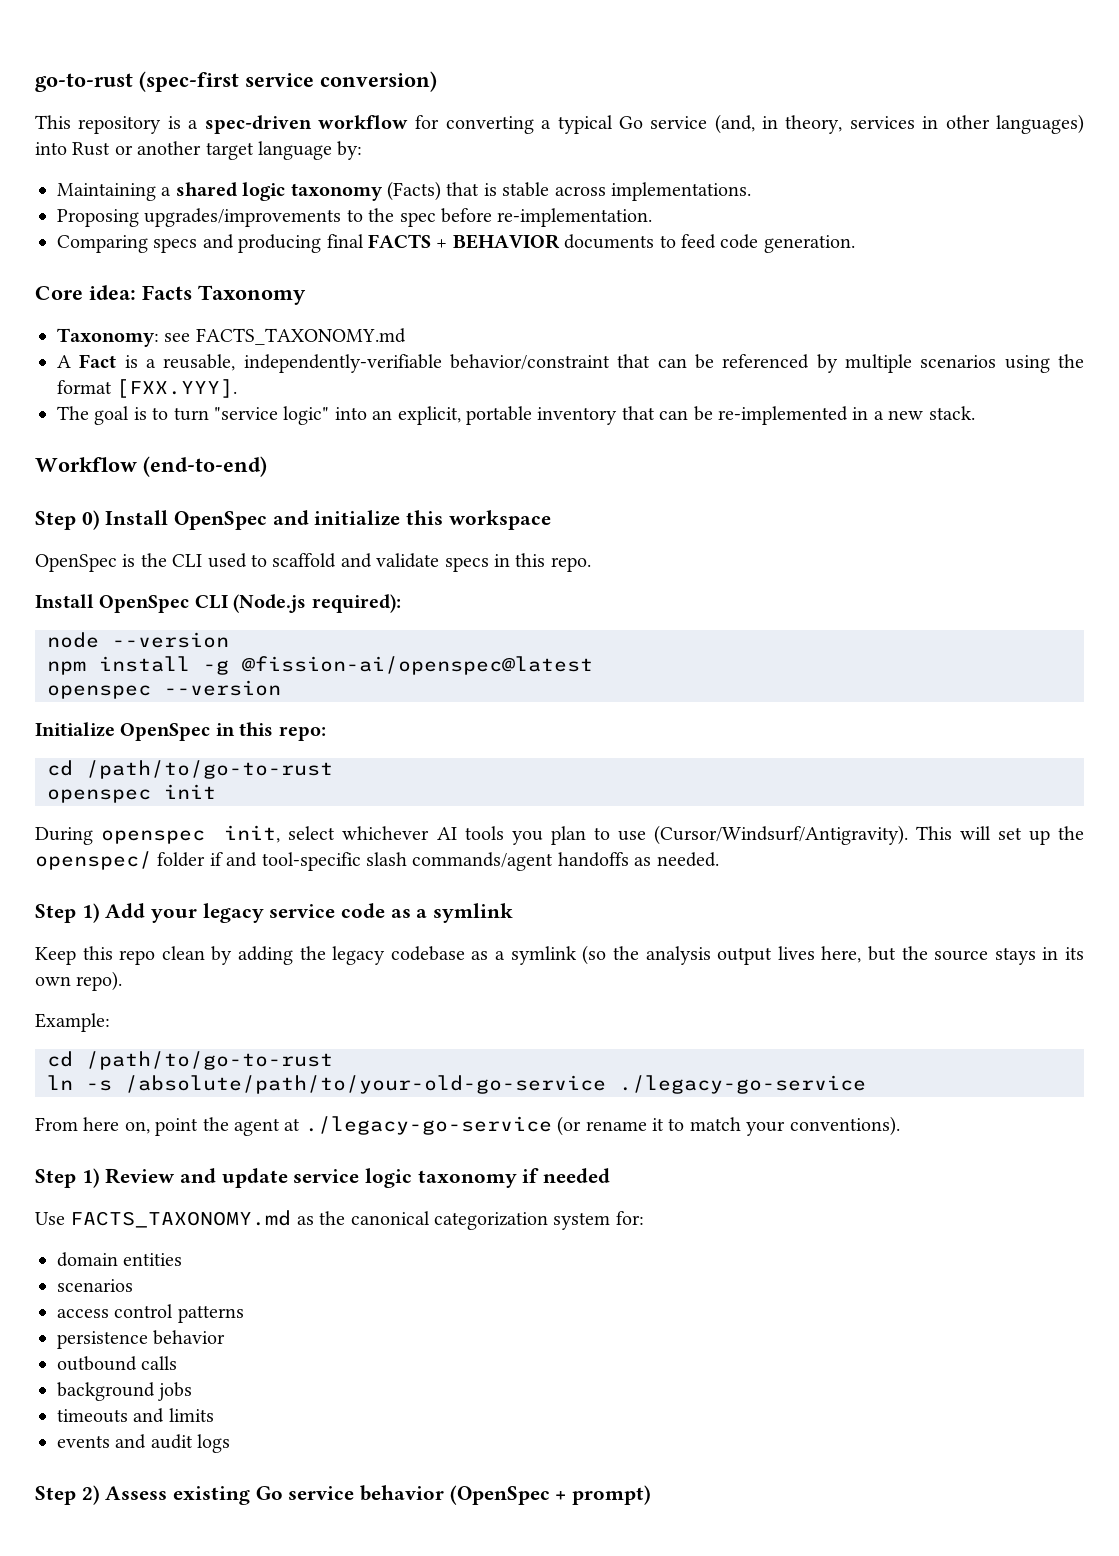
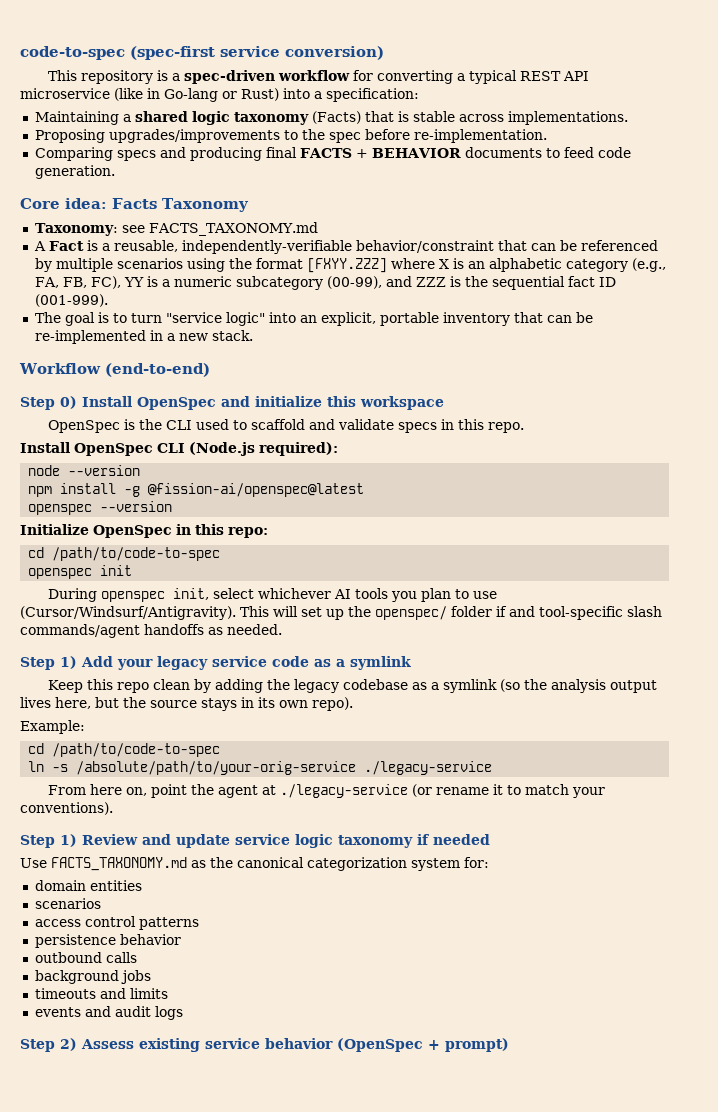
[35,73,133,92] go-to-rust -> [20,46,125,60] code-to-spec
[618,114,1085,134] [35,141,363,160] Go service (and, in theory, services in other languages) into Rust or another target language by: -> [519,71,589,81] [20,88,419,102] REST API microservice (like in Go-lang or Rust) into a specification:
[116,379,238,398] [FXX.YYY]. -> [306,258,666,273] [34,276,616,290] [34,294,108,307] [FXYY.ZZZ] where X is an alphabetic category (e.g., FA, FB, FC), YY is a numeric subcategory (00-99), and ZZZ is the sequential fact ID (001-999).
[86,760,333,779] /path/to/go-to-rust -> [52,547,221,561] /path/to/code-to-spec
[86,1051,333,1070] /path/to/go-to-rust -> [52,743,221,757] /path/to/code-to-spec
[125,1075,866,1094] /absolute/path/to/your-old-go-service ./legacy-go-service -> [76,761,493,775] /absolute/path/to/your-orig-service ./legacy-service
[304,1116,552,1135] ./legacy-go-service -> [279,784,408,798] ./legacy-service
[255,1486,283,1500] Go -> (200, 1045) none

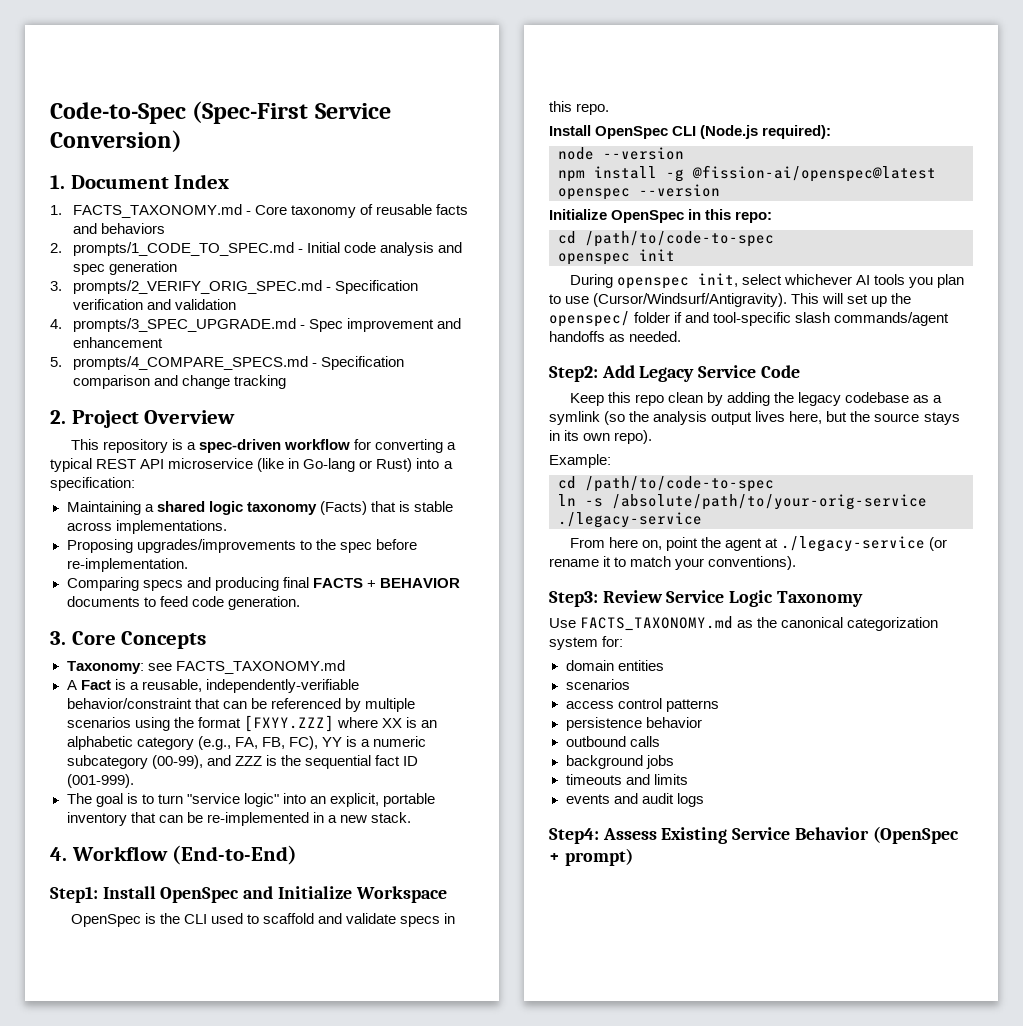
[20,46,384,60] code-to-spec (spec-first service conversion) -> [50,101,391,124] [50,130,182,152] [50,174,230,189] [50,204,468,218] [72,223,165,234] [50,242,462,256] [72,261,177,275] [50,280,418,294] [72,299,236,310] [50,318,461,332] [72,337,163,348] [50,356,404,370] [72,375,286,389] [50,410,236,428] Code-to-Spec (Spec-First Service Conversion) // 1. Document Index // 1. FACTS_TAXONOMY.md - Core taxonomy of reusable facts and behaviors // 2. prompts/1_CODE_TO_SPEC.md - Initial code analysis and spec generation // 3. prompts/2_VERIFY_ORIG_SPEC.md - Specification verification and validation // 4. prompts/3_SPEC_UPGRADE.md - Spec improvement and enhancement // 5. prompts/4_COMPARE_SPECS.md - Specification comparison and change tracking // 2. Project Overview
[20,198,249,212] Core idea: Facts Taxonomy -> [50,631,207,649] 3. Core Concepts
[438,259,449,269] X -> [381,718,402,728] XX
[19,363,210,377] [20,396,444,410] Workflow (end-to-end) // Step 0) Install OpenSpec and initialize this workspace -> [50,845,298,865] [50,886,447,903] 4. Workflow (End-to-End) // Step1: Install OpenSpec and Initialize Workspace
[20,656,411,670] Step 1) Add your legacy service code as a symlink -> [549,365,800,382] Step2: Add Legacy Service Code
[20,834,490,848] Step 1) Review and update service logic taxonomy if needed -> [549,590,863,607] Step3: Review Service Logic Taxonomy
[20,1038,333,1052] Step 2) Assess existing service behavior -> [549,827,869,844] Step4: Assess Existing Service Behavior

